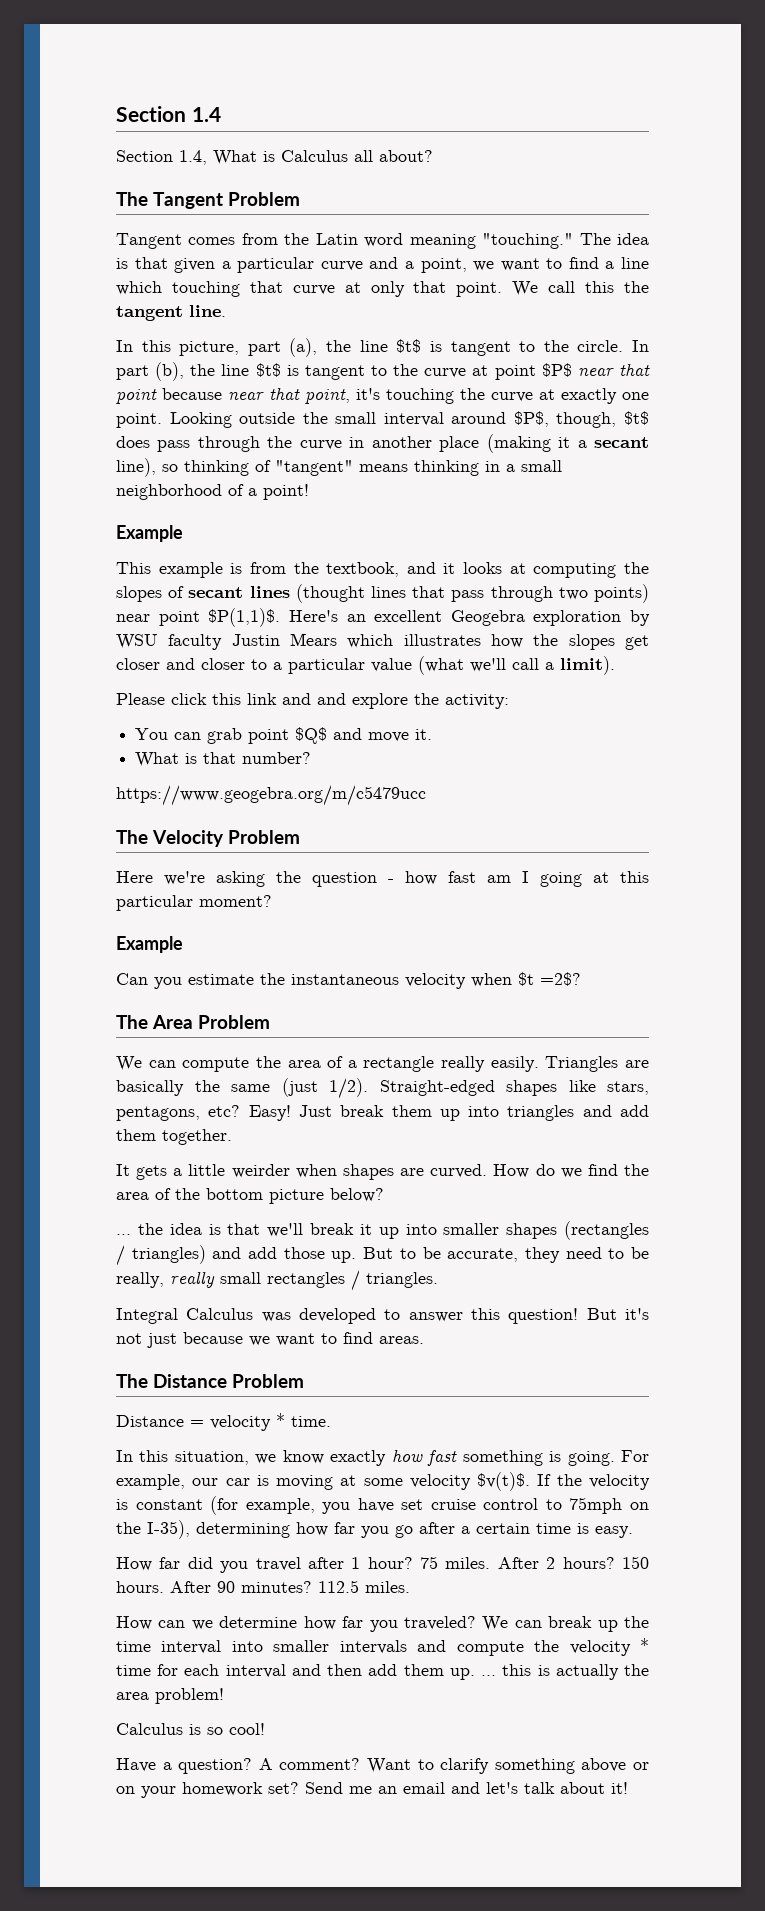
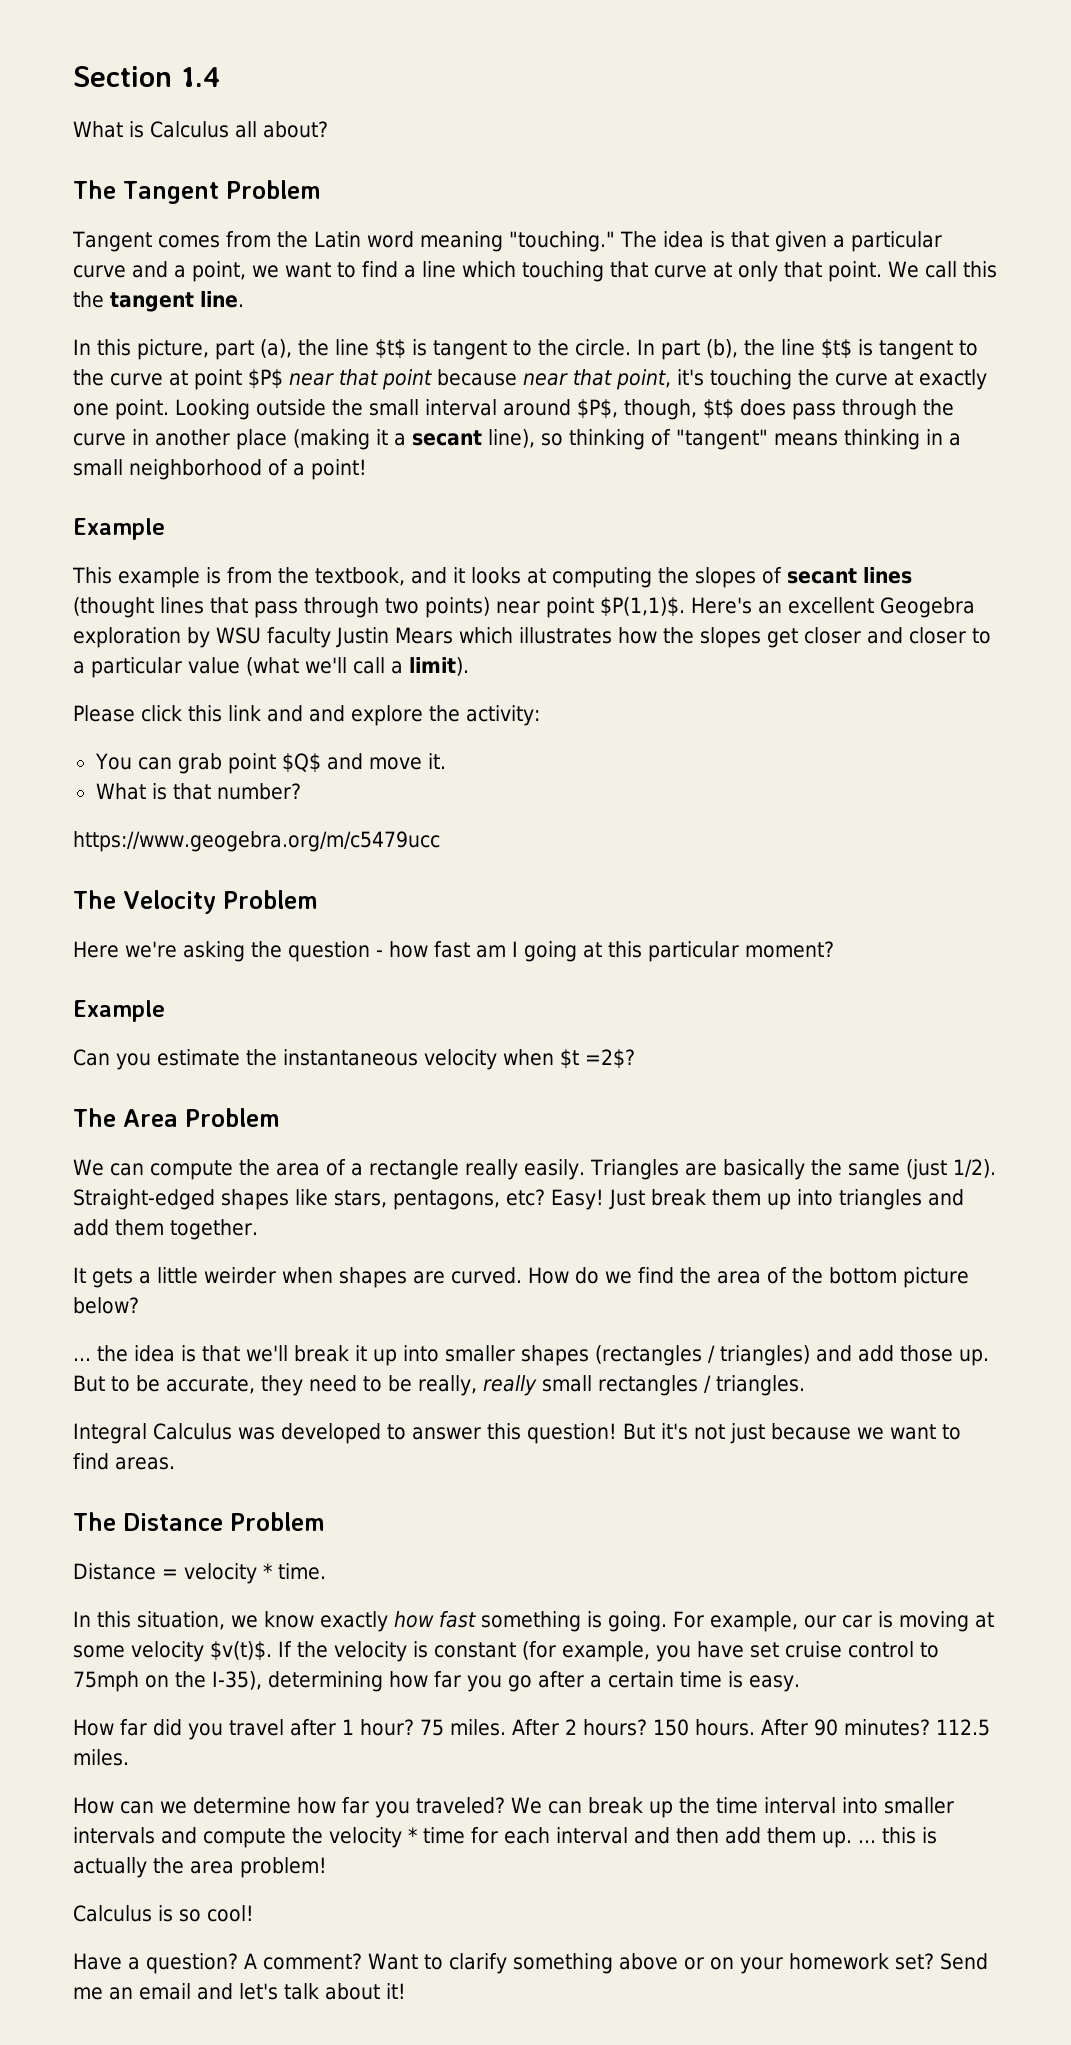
[116,150,207,165] Section 1.4, -> (220, 77) none

